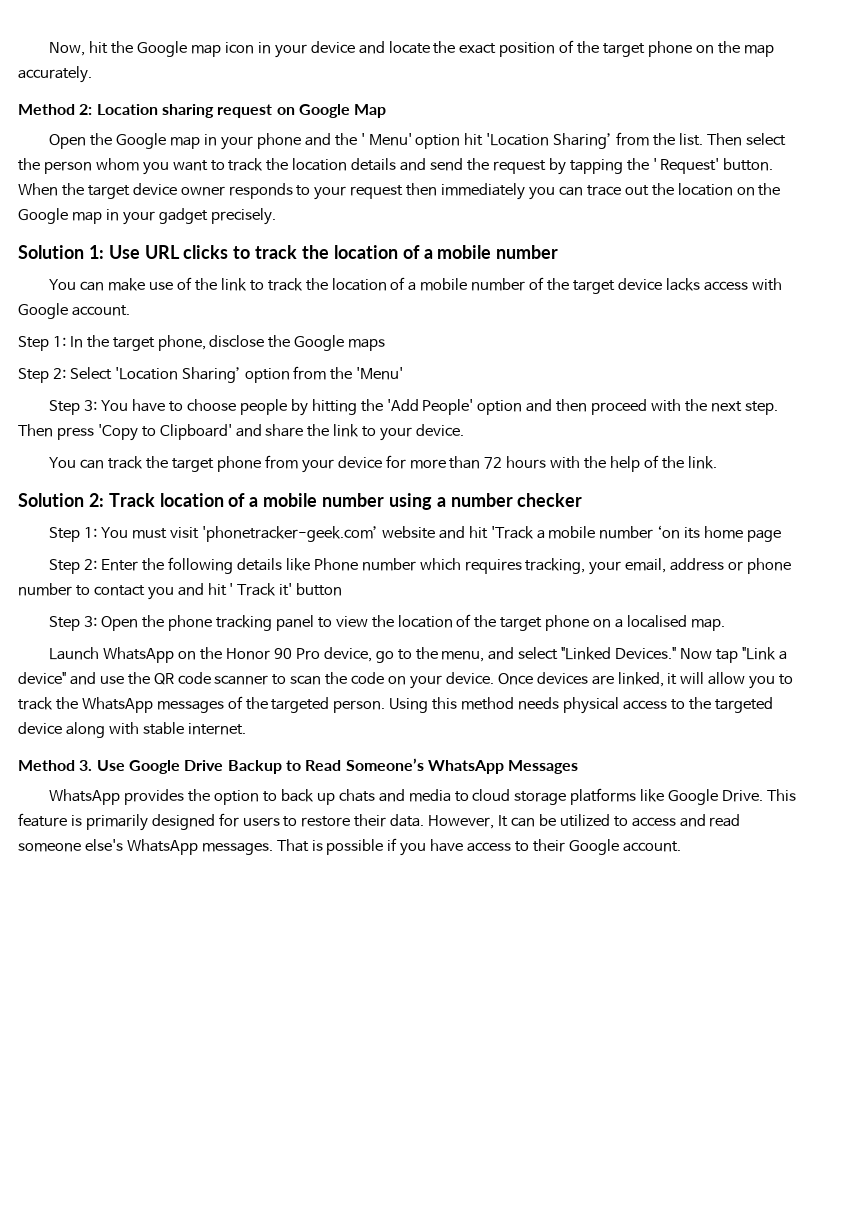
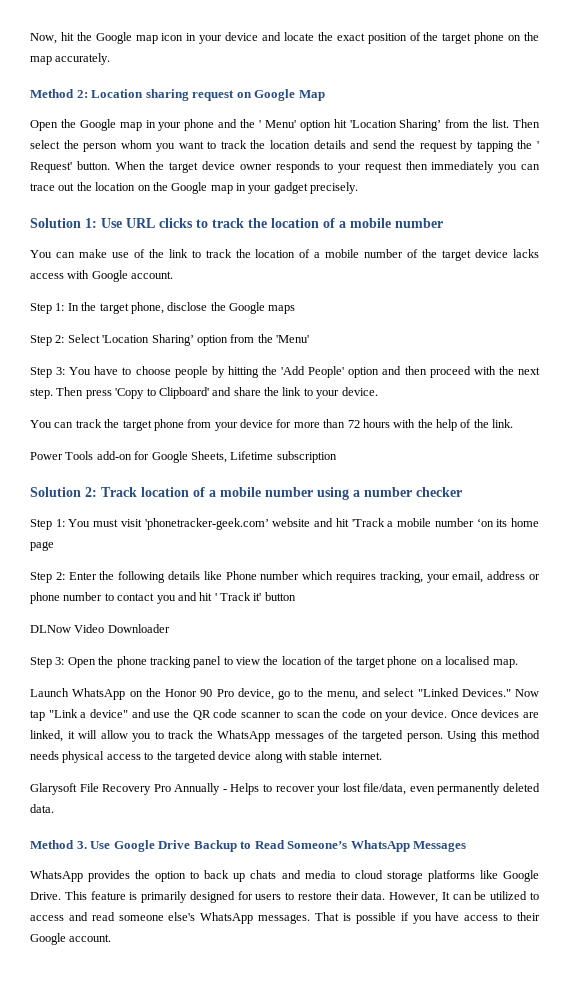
(717, 462) none -> [30,451,337,463] // Power Tools add-on for Google Sheets, Lifetime subscription
(343, 589) none -> [30,624,170,633] // DLNow Video Downloader
(246, 729) none -> [30,783,540,795] [30,804,54,813] // Glarysoft File Recovery Pro Annually - Helps to recover your lost file/data, even permanently deleted data.

